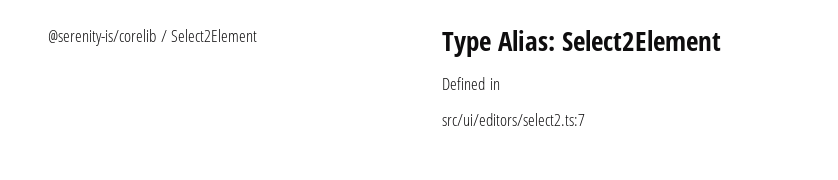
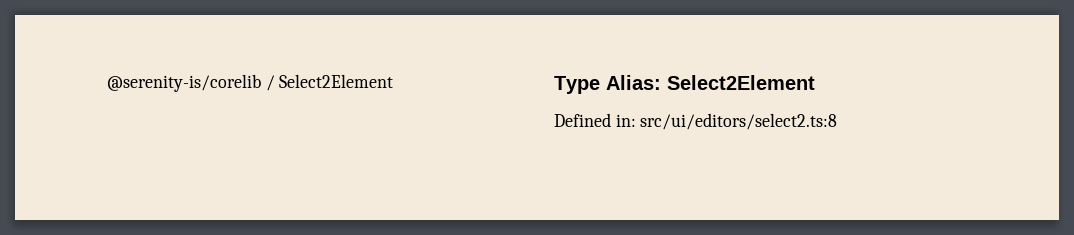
[489,78,500,90] [442,113,585,126] in // src/ui/editors/select2.ts:7 -> [615,113,838,130] in: src/ui/editors/select2.ts:8

